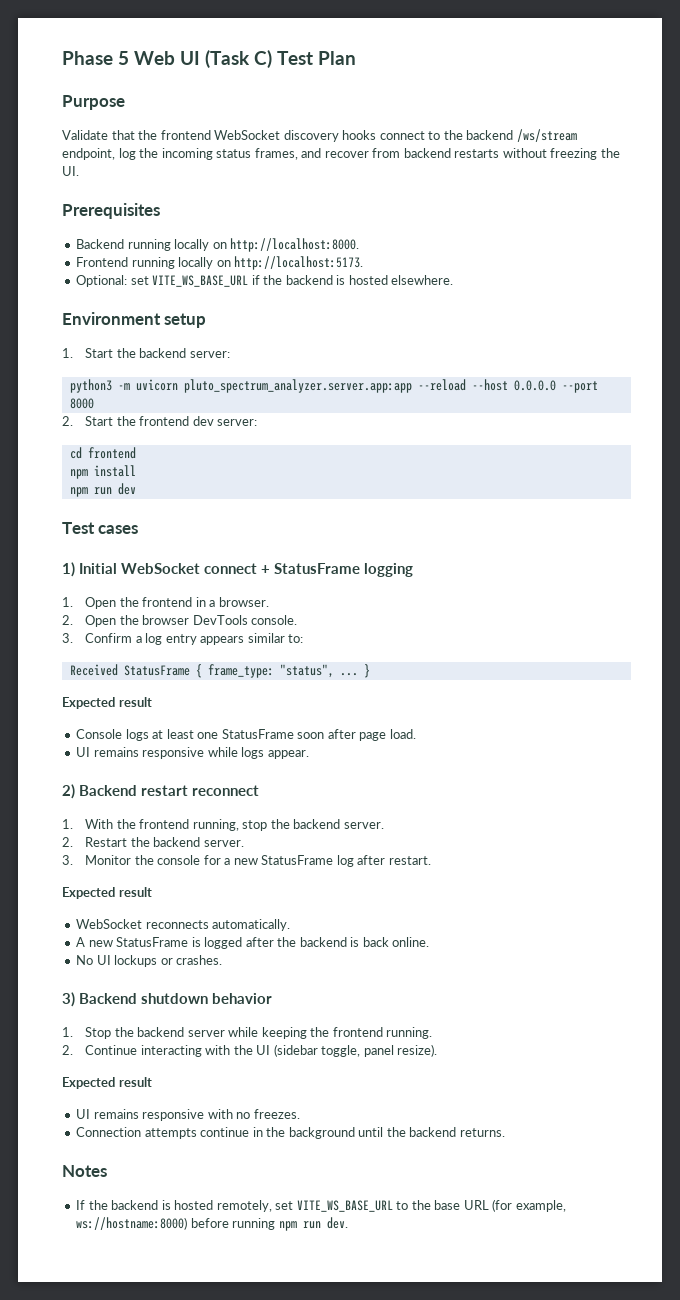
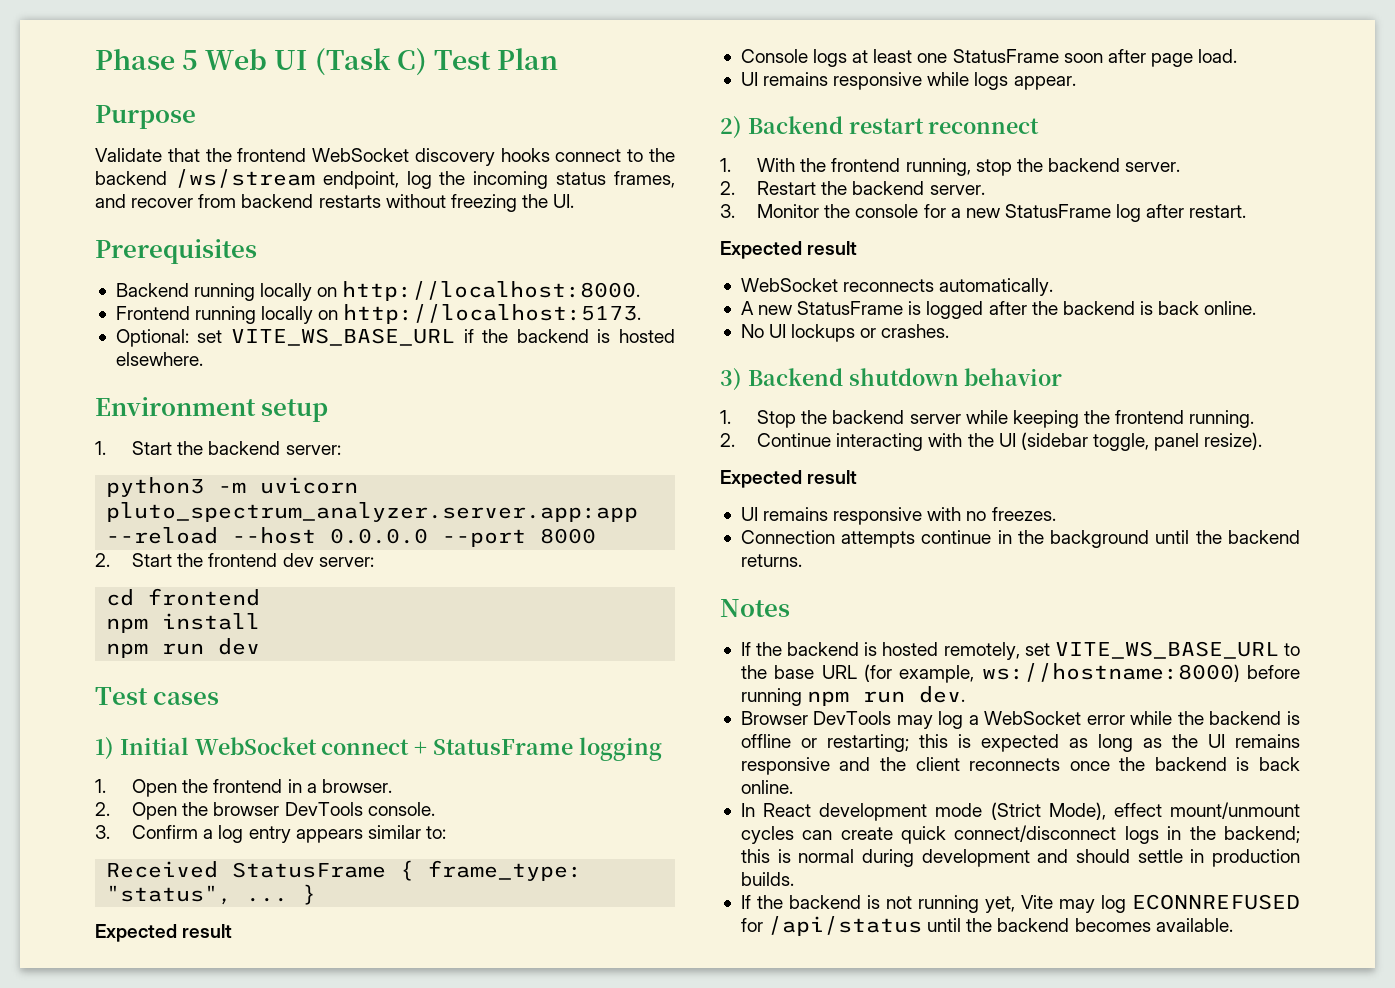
(348, 1223) none -> [740,711,1300,729] [740,734,1300,752] [740,757,1300,775] [740,780,793,794] [740,802,1300,821] [740,825,1300,844] [740,849,1301,867] [740,872,794,886] [740,894,1300,913] [740,916,1233,936] // Browser DevTools may log a WebSocket error while the backend is offline or restarting; this is expected as long as the UI remains responsive and the client reconnects once the backend is back online. // In React development mode (Strict Mode), effect mount/unmount cycles can create quick connect/disconnect logs in the backend; this is normal during development and should settle in production builds. // If the backend is not running yet, Vite may log ECONNREFUSED for /api/status until the backend becomes available.

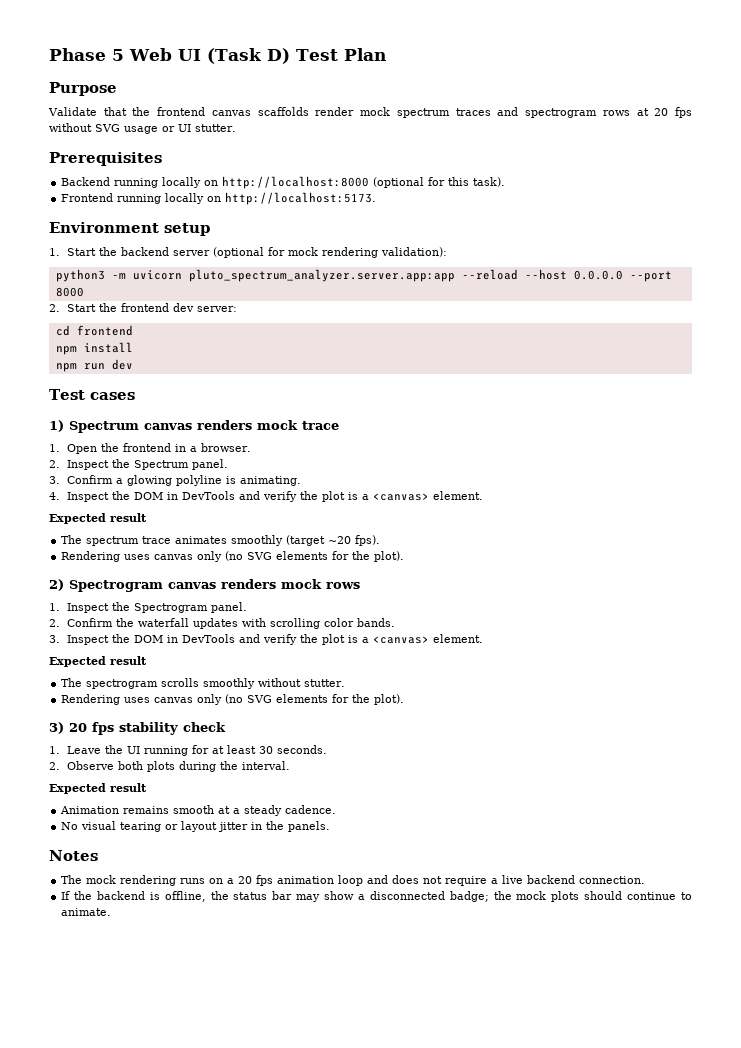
[396,48,427,76] C) -> [266,48,290,64] D)
[312,148,675,166] [95,169,676,189] [95,194,575,212] WebSocket discovery hooks connect to the backend /ws/stream endpoint, log the incoming status frames, and recover from backend restarts without freezing the UI. -> [211,107,693,118] [49,123,236,134] canvas scaffolds render mock spectrum traces and spectrogram rows at 20 fps without SVG usage or UI stutter.
[342,281,641,301] http://localhost:8000. -> [222,176,506,189] http://localhost:8000 (optional for this task).
[115,328,675,347] [115,352,203,366] // Optional: set VITE_WS_BASE_URL if the backend is hosted elsewhere. -> (377, 198) none
[285,445,341,455] server: -> [172,247,447,258] server (optional for mock rendering validation):
[119,737,662,761] Initial WebSocket connect + StatusFrame logging -> [69,420,339,433] Spectrum canvas renders mock trace
[132,802,435,820] [95,825,446,843] [106,860,583,881] [106,884,317,905] [95,924,233,942] [740,49,1238,67] [740,72,1076,90] [720,116,1040,139] [720,158,1181,176] [720,181,985,195] [720,204,1247,222] [720,241,858,259] [740,278,1054,296] [740,301,1257,319] [740,324,950,342] [720,368,1063,391] [720,410,1255,428] [720,432,1263,451] [720,470,858,488] [740,507,1056,525] [740,530,1300,548] [740,554,802,567] [720,599,790,617] [740,641,1300,660] [740,663,1300,683] [740,686,966,706] [740,711,1300,729] [740,734,1300,752] [740,757,1300,775] [740,780,793,794] [740,802,1300,821] [740,825,1300,844] [740,849,1301,867] [740,872,794,886] [740,894,1300,913] [740,916,1233,936] Open the browser DevTools console. // 3. Confirm a log entry appears similar to: // Received StatusFrame { frame_type: "status", ... } // Expected result // Console logs at least one StatusFrame soon after page load. // UI remains responsive while logs appear. // 2) Backend restart reconnect // 1. With the frontend running, stop the backend server. // 2. Restart the backend server. // 3. Monitor the console for a new StatusFrame log after restart. // Expected result // WebSocket reconnects automatically. // A new StatusFrame is logged after the backend is back online. // No UI lockups or crashes. // 3) Backend shutdown behavior // 1. Stop the backend server while keeping the frontend running. // 2. Continue interacting with the UI (sidebar toggle, panel resize). // Expected result // UI remains responsive with no freezes. // Connection attempts continue in the background until the backend returns. // Notes // If the backend is hosted remotely, set VITE_WS_BASE_URL to the base URL (for example, ws://hostname:8000) before running npm run dev. // Browser DevTools may log a WebSocket error while the backend is offline or restarting; this is expected as long as the UI remains responsive and the client reconnects once the backend is back online. // In React development mode (Strict Mode), effect mount/unmount cycles can create quick connect/disconnect logs in the backend; this is normal during development and should settle in production builds. // If the backend is not running yet, Vite may log ECONNREFUSED for /api/status until the backend becomes available. -> [66,459,228,470] [49,475,301,486] [49,491,483,502] [49,513,147,524] [61,535,381,546] [61,551,405,562] [49,579,360,592] [49,602,247,613] [49,618,395,629] [49,634,483,645] [49,656,147,667] [61,678,346,689] [61,694,405,705] [49,722,226,735] [49,745,327,756] [49,761,290,772] [49,783,147,794] [60,805,337,816] [61,821,331,832] [49,850,98,861] [61,875,646,886] [61,891,692,902] [61,908,112,916] Inspect the Spectrum panel. // 3. Confirm a glowing polyline is animating. // 4. Inspect the DOM in DevTools and verify the plot is a <canvas> element. // Expected result // The spectrum trace animates smoothly (target ~20 fps). // Rendering uses canvas only (no SVG elements for the plot). // 2) Spectrogram canvas renders mock rows // 1. Inspect the Spectrogram panel. // 2. Confirm the waterfall updates with scrolling color bands. // 3. Inspect the DOM in DevTools and verify the plot is a <canvas> element. // Expected result // The spectrogram scrolls smoothly without stutter. // Rendering uses canvas only (no SVG elements for the plot). // 3) 20 fps stability check // 1. Leave the UI running for at least 30 seconds. // 2. Observe both plots during the interval. // Expected result // Animation remains smooth at a steady cadence. // No visual tearing or layout jitter in the panels. // Notes // The mock rendering runs on a 20 fps animation loop and does not require a live backend connection. // If the backend is offline, the status bar may show a disconnected badge; the mock plots should continue to animate.

